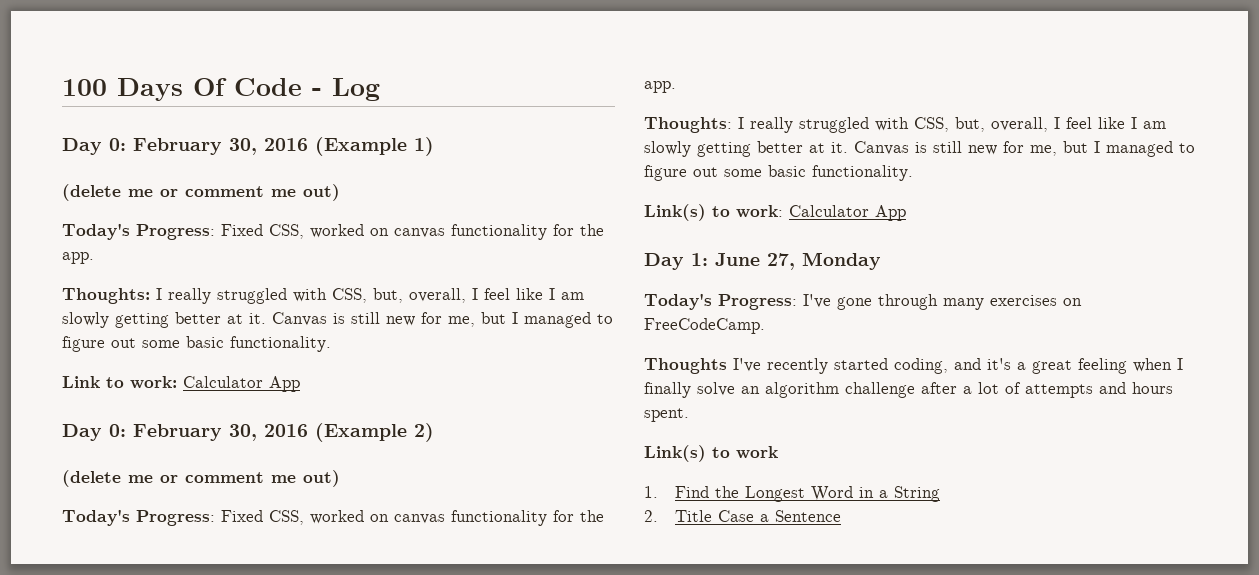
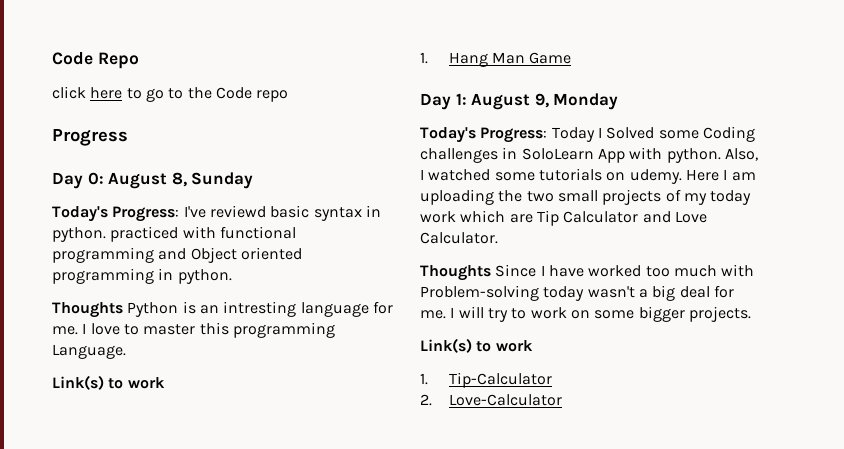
[62,78,380,101] [62,137,434,156] [62,184,340,201] [62,223,604,240] [62,252,94,264] [62,288,584,304] [62,312,613,328] [62,336,331,352] [62,376,300,392] [62,423,434,442] [62,470,340,487] [62,509,604,526] [644,81,676,93] [644,117,1166,133] [644,141,1195,157] [644,165,913,181] [644,204,906,221] [644,252,881,270] [644,293,1082,310] [644,318,765,334] [644,358,1183,374] [644,382,1173,398] [644,408,689,422] [644,445,778,462] [644,486,941,502] [644,510,842,522] 100 Days Of Code - Log // Day 0: February 30, 2016 (Example 1) // (delete me or comment me out) // Today's Progress: Fixed CSS, worked on canvas functionality for the app. // Thoughts: I really struggled with CSS, but, overall, I feel like I am slowly getting better at it. Canvas is still new for me, but I managed to figure out some basic functionality. // Link to work: Calculator App // Day 0: February 30, 2016 (Example 2) // (delete me or comment me out) // Today's Progress: Fixed CSS, worked on canvas functionality for the app. // Thoughts: I really struggled with CSS, but, overall, I feel like I am slowly getting better at it. Canvas is still new for me, but I managed to figure out some basic functionality. // Link(s) to work: Calculator App // Day 1: June 27, Monday // Today's Progress: I've gone through many exercises on FreeCodeCamp. // Thoughts I've recently started coding, and it's a great feeling when I finally solve an algorithm challenge after a lot of attempts and hours spent. // Link(s) to work // 1. Find the Longest Word in a String // 2. Title Case a Sentence -> [52,52,139,69] [52,86,289,102] [52,129,128,146] [52,172,254,189] [52,205,381,222] [52,226,296,242] [52,247,302,263] [52,268,232,284] [52,301,393,318] [52,322,335,338] [52,344,126,359] [52,375,165,390] [420,52,572,67] [420,93,619,110] [420,126,755,143] [420,147,758,163] [420,168,756,184] [420,189,752,205] [420,210,707,226] [420,232,498,244] [420,264,755,281] [420,285,734,301] [420,306,751,322] [420,338,533,353] [420,372,552,388] [420,394,562,406] Code Repo // click here to go to the Code repo // Progress // Day 0: August 8, Sunday // Today's Progress: I've reviewd basic syntax in python. practiced with functional programming and Object oriented programming in python. // Thoughts Python is an intresting language for me. I love to master this programming Language. // Link(s) to work // 1. Hang Man Game // Day 1: August 9, Monday // Today's Progress: Today I Solved some Coding challenges in SoloLearn App with python. Also, I watched some tutorials on udemy. Here I am uploading the two small projects of my today work which are Tip Calculator and Love Calculator. // Thoughts Since I have worked too much with Problem-solving today wasn't a big deal for me. I will try to work on some bigger projects. // Link(s) to work // 1. Tip-Calculator // 2. Love-Calculator

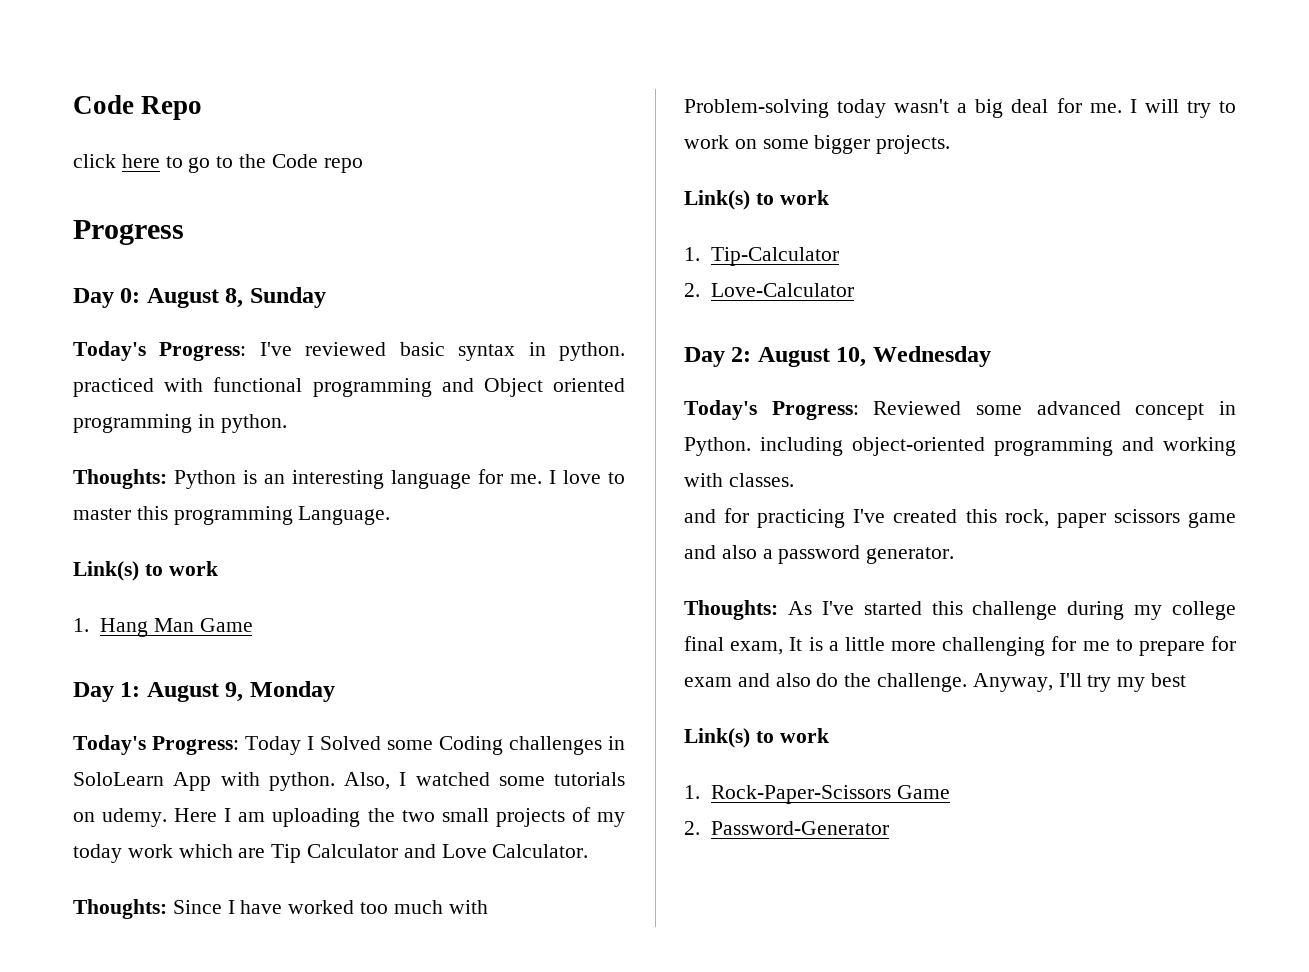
[209,205,266,218] reviewd -> [305,342,387,356] reviewed
[52,302,123,318] Thoughts -> [73,469,167,489] Thoughts:
[223,301,297,317] intresting -> [292,470,384,489] interesting
[420,265,491,281] Thoughts -> [73,899,167,919] Thoughts:
(562, 400) none -> [684,346,991,367] [684,400,1236,420] [684,437,1236,456] [684,473,794,487] [684,508,1236,528] [684,545,955,564] [684,600,1236,620] [684,636,1236,656] [684,673,1187,692] [684,728,829,748] [684,785,950,804] [684,821,889,835] // Day 2: August 10, Wednesday // Today's Progress: Reviewed some advanced concept in Python. including object-oriented programming and working with classes. // and for practicing I've created this rock, paper scissors game and also a password generator. // Thoughts: As I've started this challenge during my college final exam, It is a little more challenging for me to prepare for exam and also do the challenge. Anyway, I'll try my best // Link(s) to work // 1. Rock-Paper-Scissors Game // 2. Password-Generator

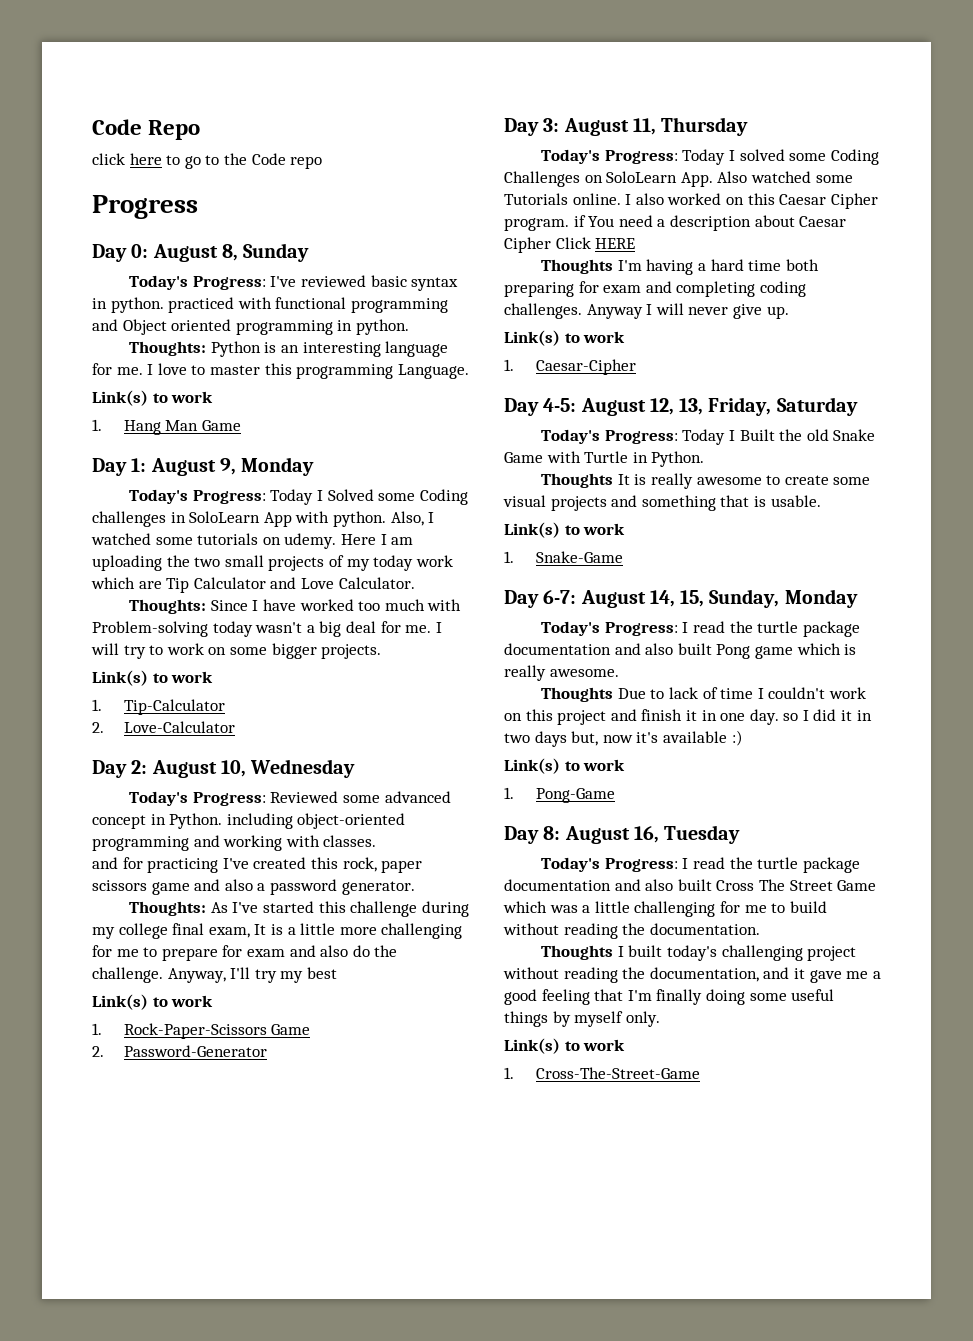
(889, 828) none -> [504,117,749,136] [541,149,879,165] [504,171,853,187] [504,193,878,209] [504,215,847,231] [504,237,636,253] [541,259,819,275] [504,281,806,297] [504,303,789,319] [504,330,626,346] [504,359,636,375] [504,397,858,416] [541,429,876,445] [504,451,705,467] [541,473,871,489] [503,495,821,511] [504,522,626,538] [504,551,623,563] [504,589,858,608] [541,621,860,637] [504,643,857,659] [504,665,619,681] [541,687,866,702] [504,709,872,725] [504,730,743,747] [504,758,626,774] [504,787,615,803] [504,825,741,844] [541,857,860,873] [504,879,877,891] [503,901,827,917] [503,923,760,939] [541,945,857,961] [503,967,881,983] [504,989,835,1005] [504,1011,660,1027] [504,1038,626,1054] [504,1067,700,1079] // Day 3: August 11, Thursday // Today's Progress: Today I solved some Coding Challenges on SoloLearn App. Also watched some Tutorials online. I also worked on this Caesar Cipher program. if You need a description about Caesar Cipher Click HERE // Thoughts I'm having a hard time both preparing for exam and completing coding challenges. Anyway I will never give up. // Link(s) to work // 1. Caesar-Cipher // Day 4-5: August 12, 13, Friday, Saturday // Today's Progress: Today I Built the old Snake Game with Turtle in Python. // Thoughts It is really awesome to create some visual projects and something that is usable. // Link(s) to work // 1. Snake-Game // Day 6-7: August 14, 15, Sunday, Monday // Today's Progress: I read the turtle package documentation and also built Pong game which is really awesome. // Thoughts Due to lack of time I couldn't work on this project and finish it in one day. so I did it in two days but, now it's available :) // Link(s) to work // 1. Pong-Game // Day 8: August 16, Tuesday // Today's Progress: I read the turtle package documentation and also built Cross The Street Game which was a little challenging for me to build without reading the documentation. // Thoughts I built today's challenging project without reading the documentation, and it gave me a good feeling that I'm finally doing some useful things by myself only. // Link(s) to work // 1. Cross-The-Street-Game

